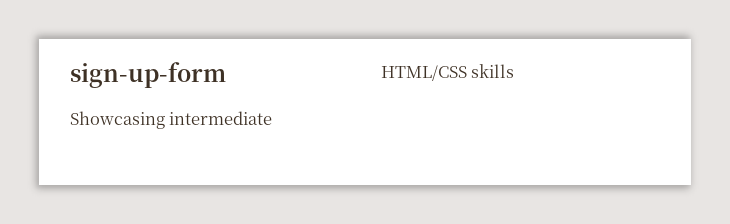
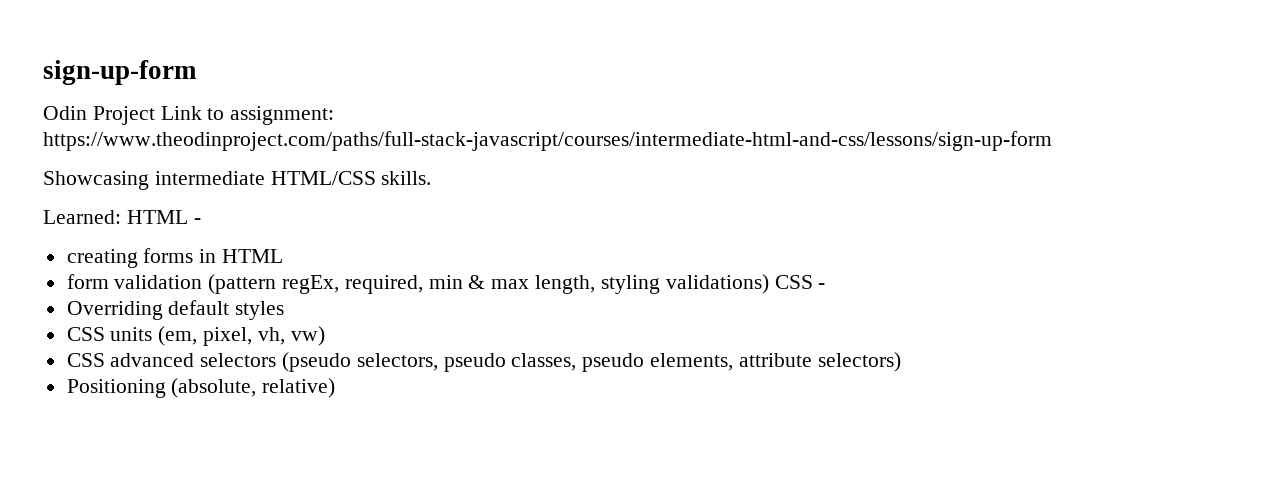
[70,111,273,129] [381,64,515,81] Showcasing intermediate HTML/CSS skills -> [43,106,335,125] [43,131,1052,151] [43,171,432,190] [43,210,201,224] [66,248,284,268] [66,274,826,294] [66,300,285,320] [66,326,325,346] [66,352,901,372] [66,378,336,398] Odin Project Link to assignment: https://www.theodinproject.com/paths/full-stack-javascript/courses/intermediate-html-and-css/lessons/sign-up-form // Showcasing intermediate HTML/CSS skills. // Learned: HTML - // creating forms in HTML // form validation (pattern regEx, required, min & max length, styling validations) CSS - // Overriding default styles // CSS units (em, pixel, vh, vw) // CSS advanced selectors (pseudo selectors, pseudo classes, pseudo elements, attribute selectors) // Positioning (absolute, relative)

